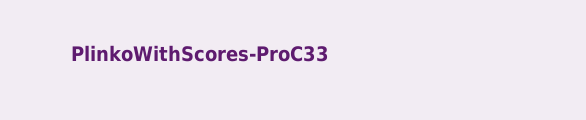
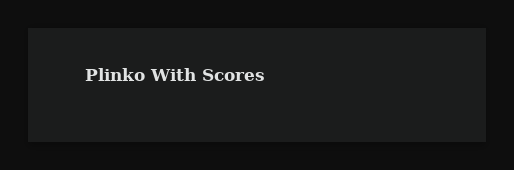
[71,45,329,62] PlinkoWithScores-ProC33 -> [85,68,265,81] Plinko With Scores

